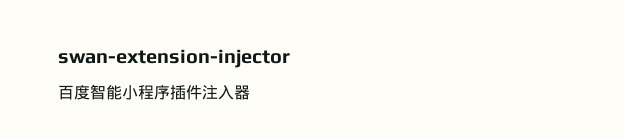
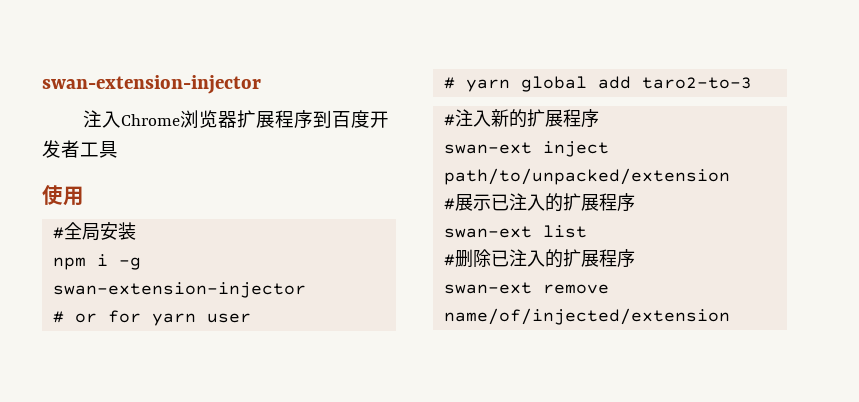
[58,49,290,68] [58,84,250,100] swan-extension-injector // 百度智能小程序插件注入器 -> [42,75,261,94] [82,110,389,129] [42,140,118,158] [42,185,84,206] [53,222,137,241] [53,254,142,270] [53,282,307,298] [53,310,252,326] [444,76,753,92] [444,109,600,128] [444,141,610,157] [444,168,731,185] [444,193,636,212] [444,225,588,238] [444,249,636,268] [444,282,610,294] [444,308,731,325] swan-extension-injector // 注入Chrome浏览器扩展程序到百度开发者工具 // 使用 // #全局安装 // npm i -g swan-extension-injector // # or for yarn user // # yarn global add taro2-to-3 // #注入新的扩展程序 // swan-ext inject path/to/unpacked/extension // #展示已注入的扩展程序 // swan-ext list // #删除已注入的扩展程序 // swan-ext remove name/of/injected/extension

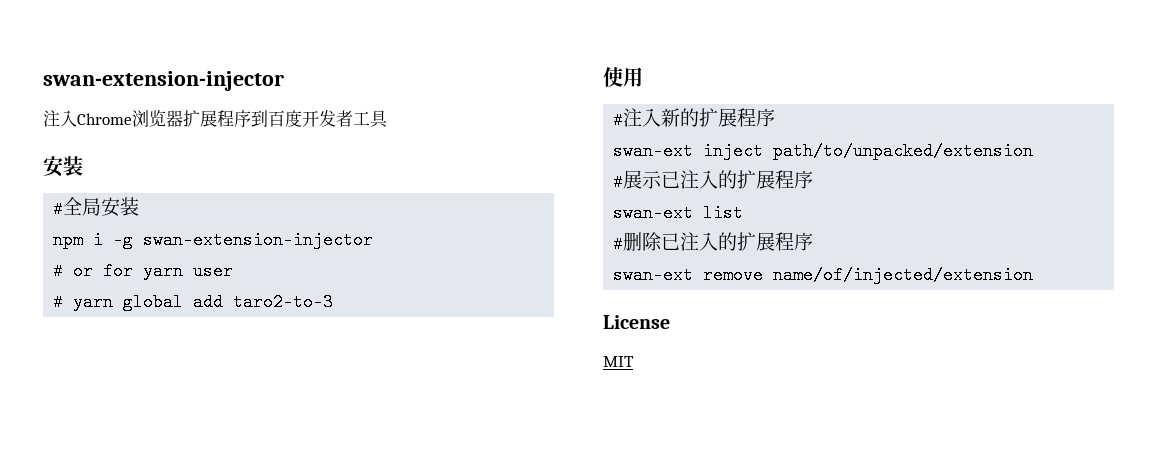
[42,185,84,206] 使用 -> [43,156,83,177] 安装
(753, 83) none -> [603,67,643,87] // 使用
(731, 316) none -> [603,315,670,329] [603,356,634,367] // License // MIT

